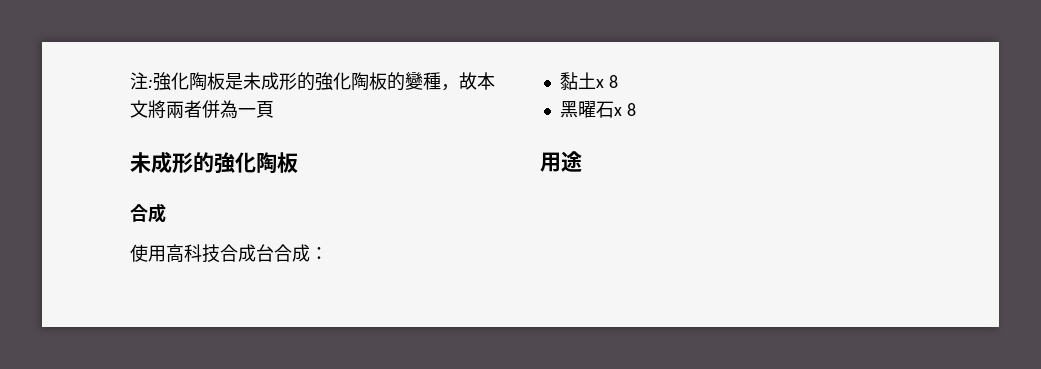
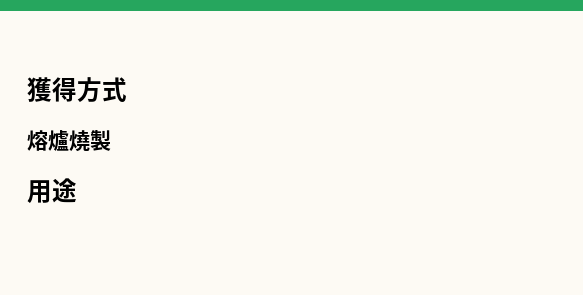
[130,71,495,91] [130,100,274,119] [130,151,298,174] [130,203,166,223] [130,244,328,263] [559,72,618,90] [559,101,636,118] 注:強化陶板是未成形的強化陶板的變種，故本文將兩者併為一頁 // 未成形的強化陶板 // 合成 // 使用高科技合成台合成： // 黏土x 8 // 黑曜石x 8 -> [27,77,127,102] [27,130,111,152] 獲得方式 // 熔爐燒製

